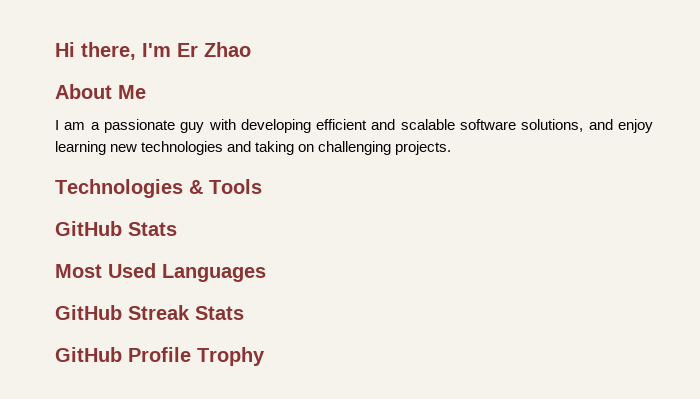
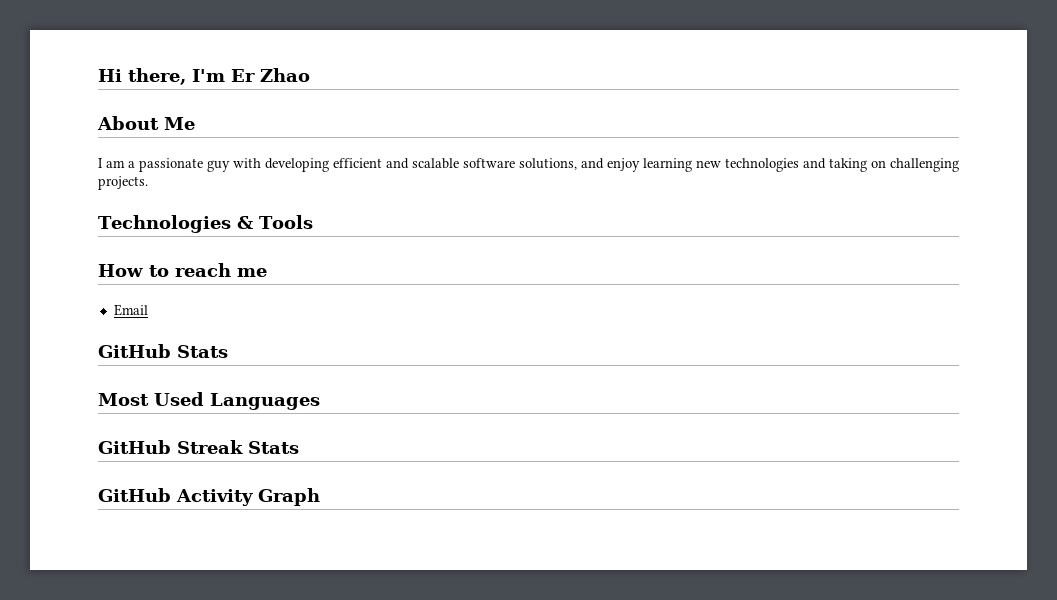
(262, 186) none -> [98,263,267,277] [113,304,148,316] // How to reach me // Email
[128,347,265,366] Profile Trophy -> [176,488,320,506] Activity Graph

